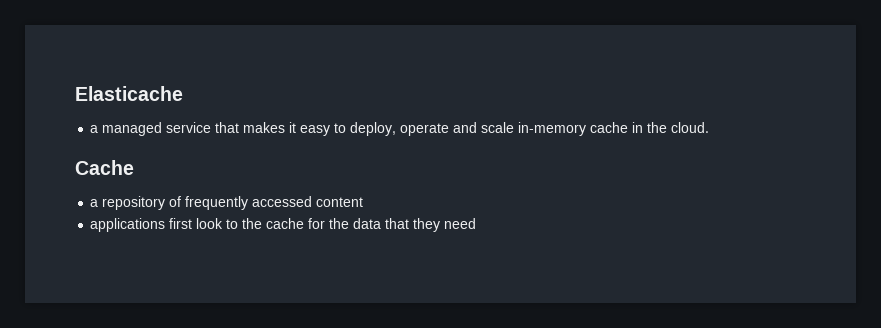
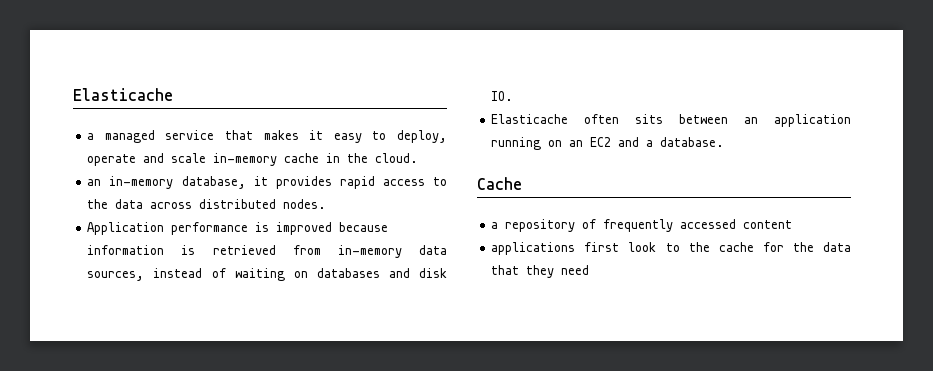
(710, 127) none -> [87,176,448,189] [87,199,327,209] [87,222,389,235] [87,245,447,258] [87,268,447,281] [491,91,514,101] [491,114,851,127] [491,137,725,150] // an in-memory database, it provides rapid access to the data across distributed nodes. // Application performance is improved because information is retrieved from in-memory data sources, instead of waiting on databases and disk IO. // Elasticache often sits between an application running on an EC2 and a database.

